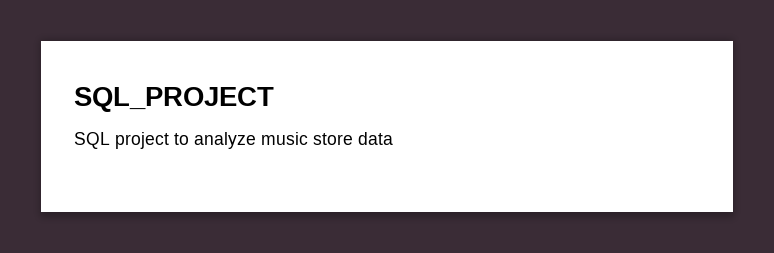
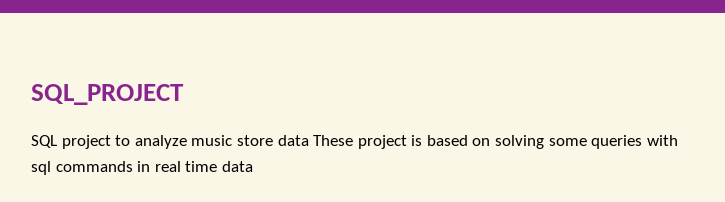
(393, 138) none -> [313,135,678,149] [31,161,253,175] These project is based on solving some queries with sql commands in real time data

